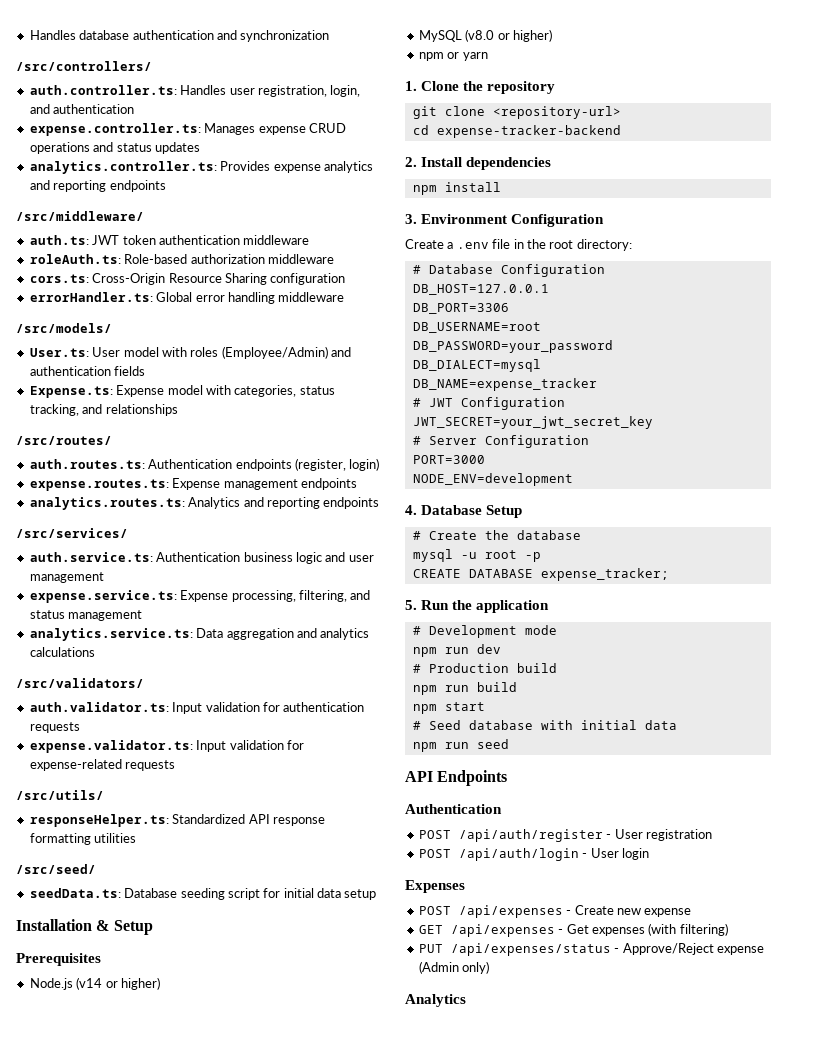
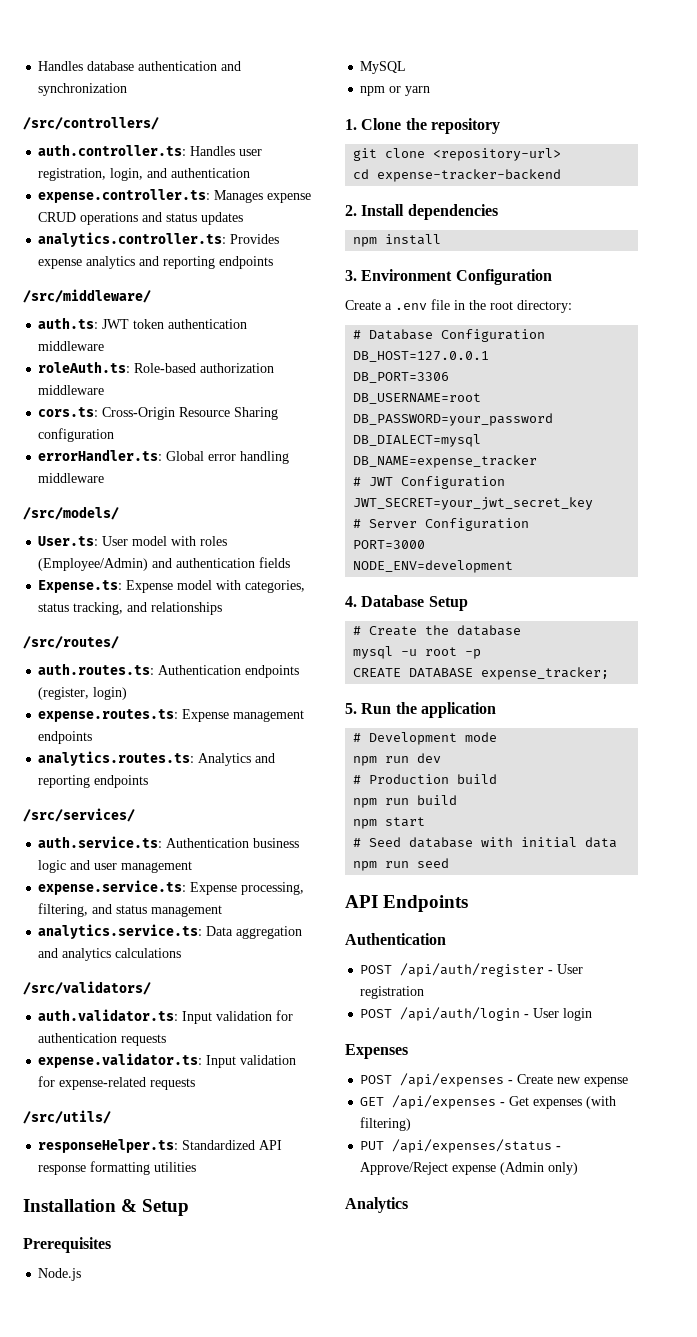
[16,864,96,874] [29,888,377,900] // /src/seed/ // seedData.ts: Database seeding script for initial data setup -> (197, 1167) none
[76,977,160,990] [418,29,552,42] (v14 or higher) // MySQL (v8.0 or higher) -> [360,61,407,74] // MySQL

